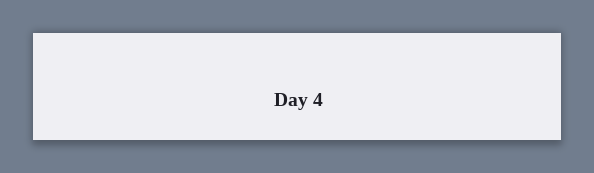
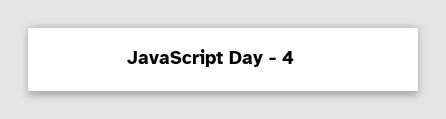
[273,93,308,110] Day -> [127,49,276,67] JavaScript Day -

